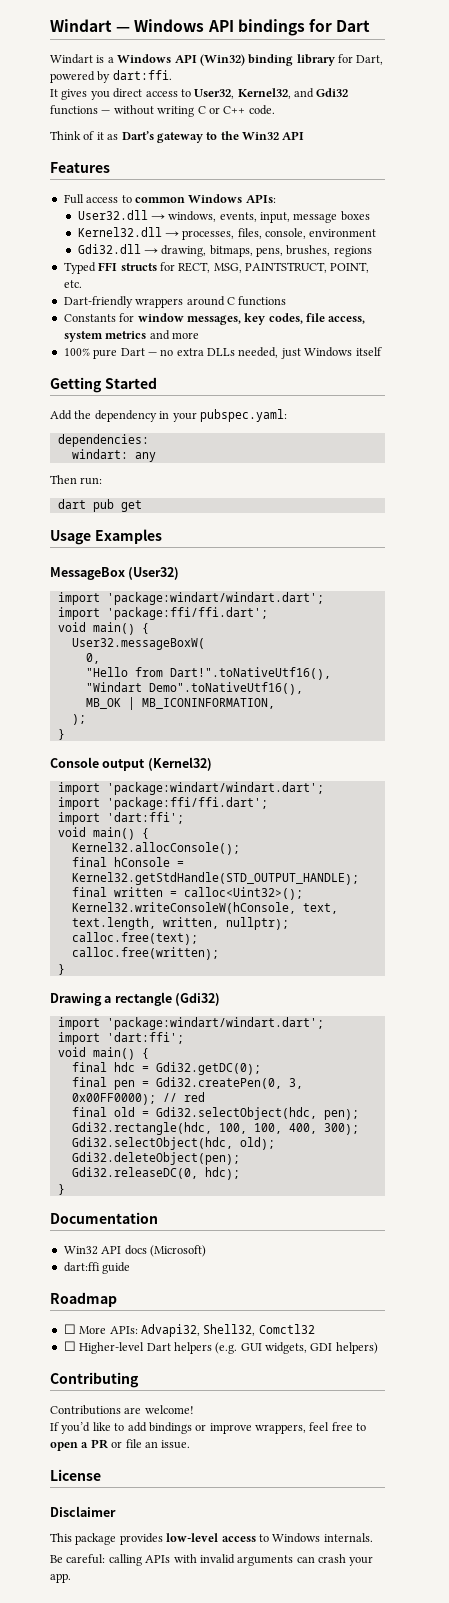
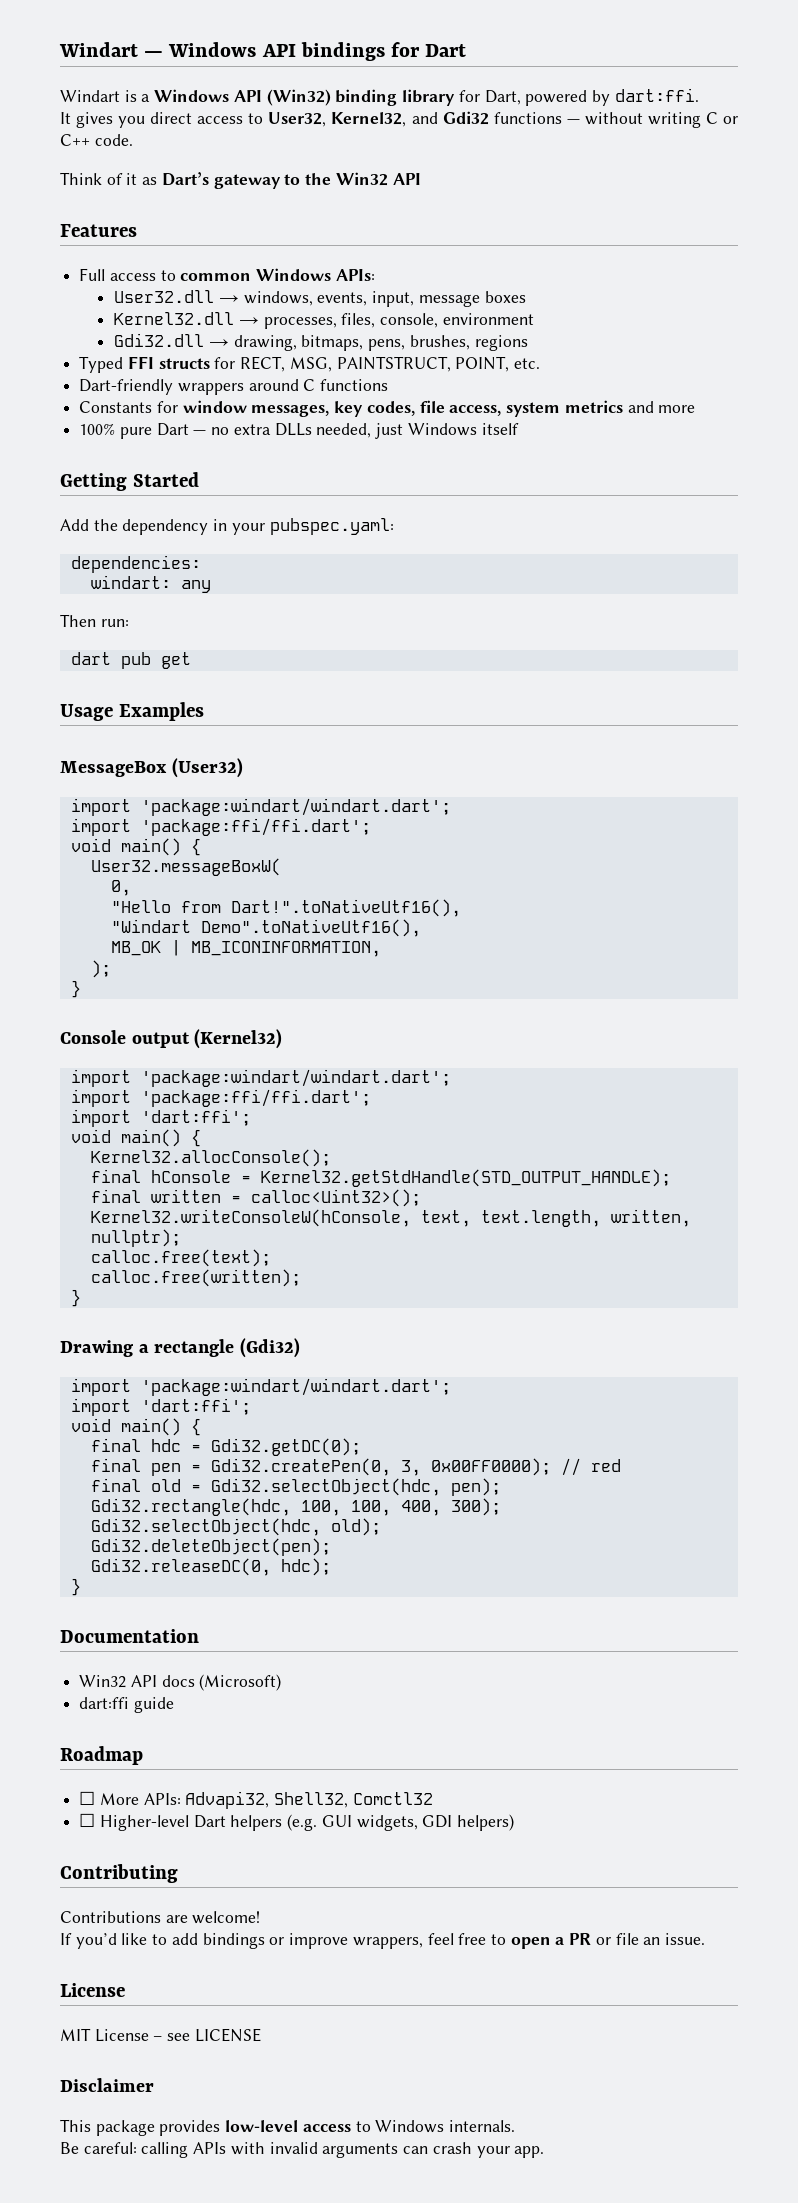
(101, 1475) none -> [60,2028,261,2042] // MIT License – see LICENSE

